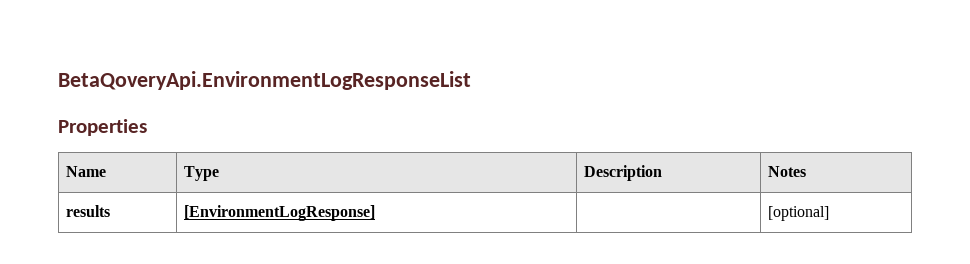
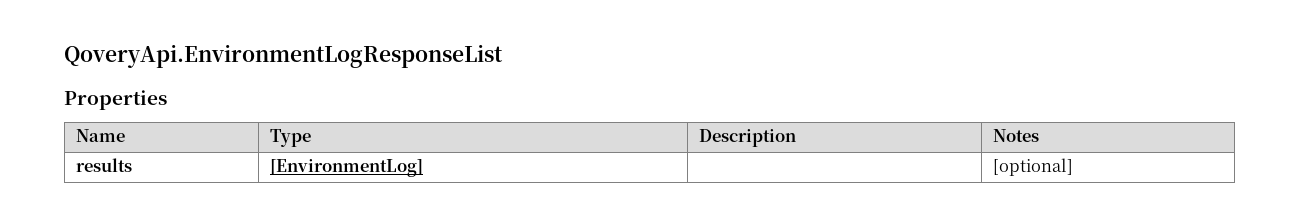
[58,71,471,90] BetaQoveryApi.EnvironmentLogResponseList -> [64,44,503,68] QoveryApi.EnvironmentLogResponseList
[184,205,376,221] [EnvironmentLogResponse] -> [269,159,423,177] [EnvironmentLog]

